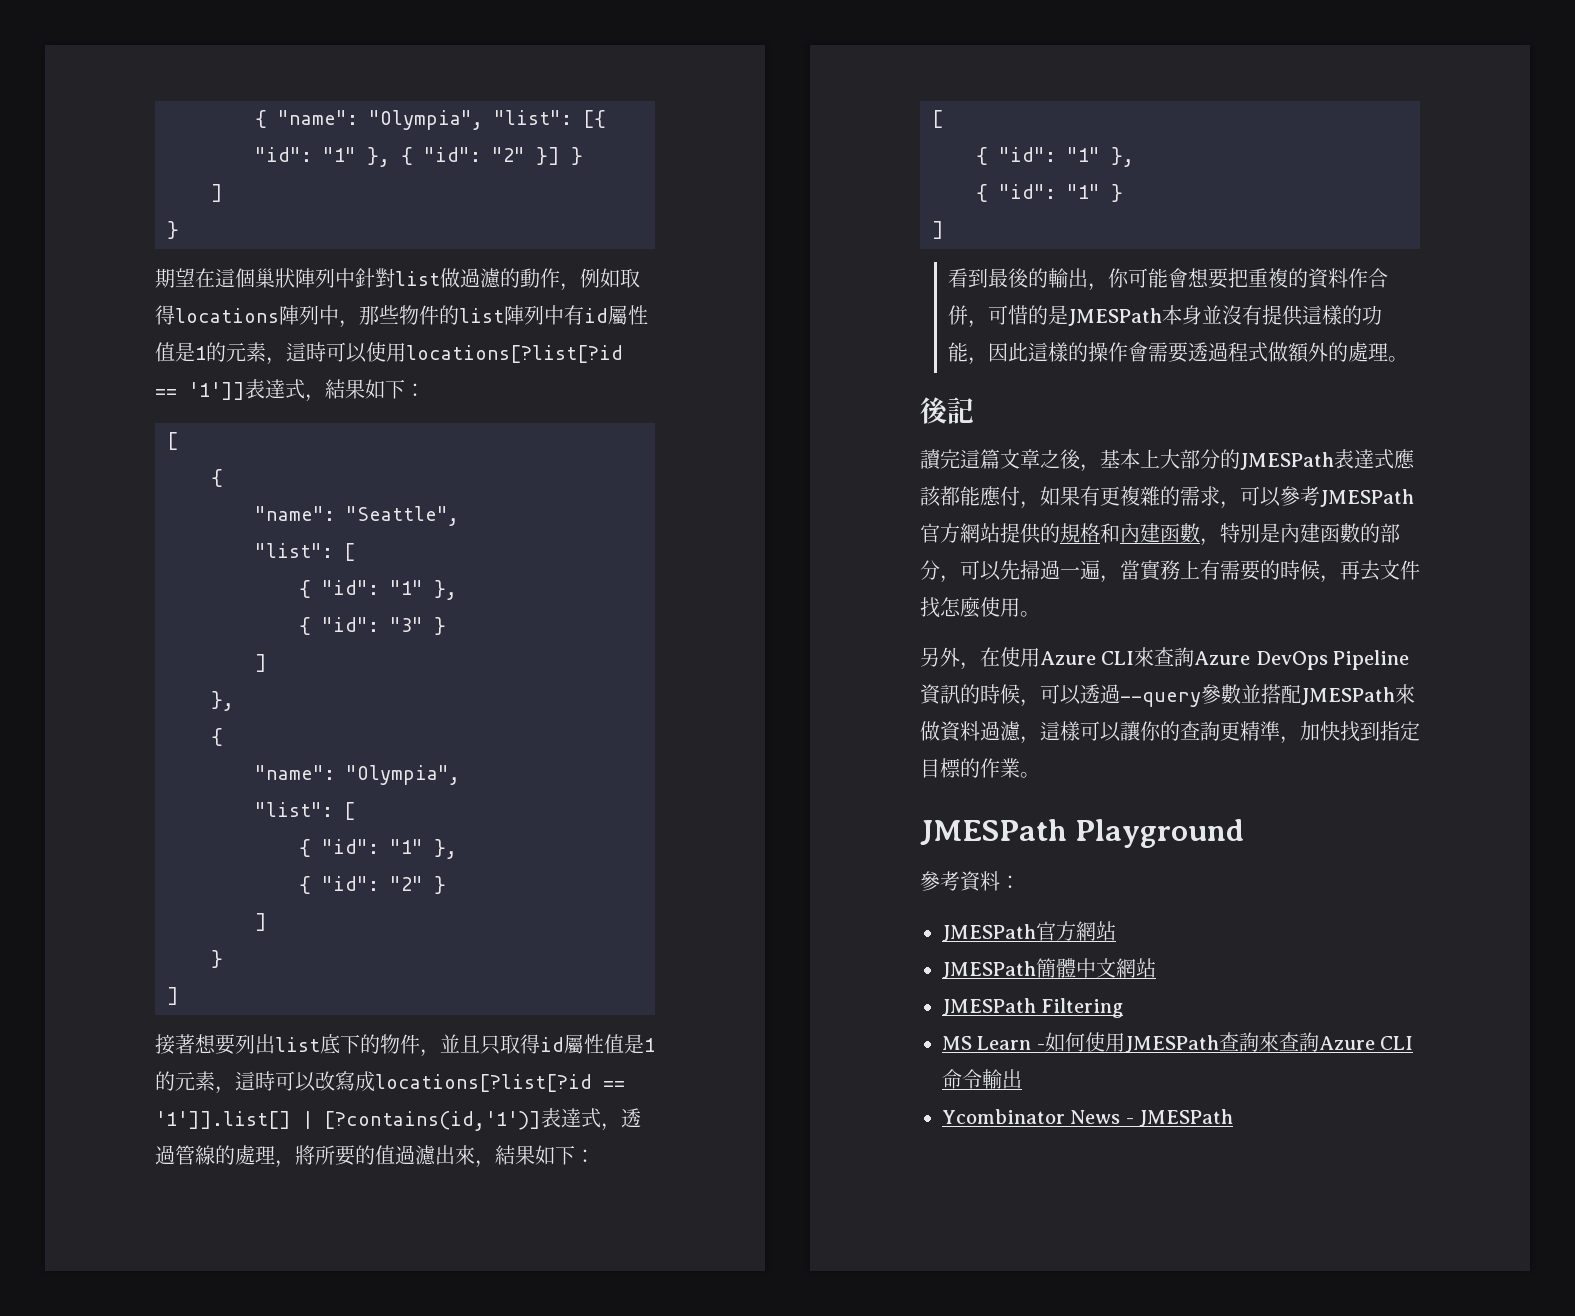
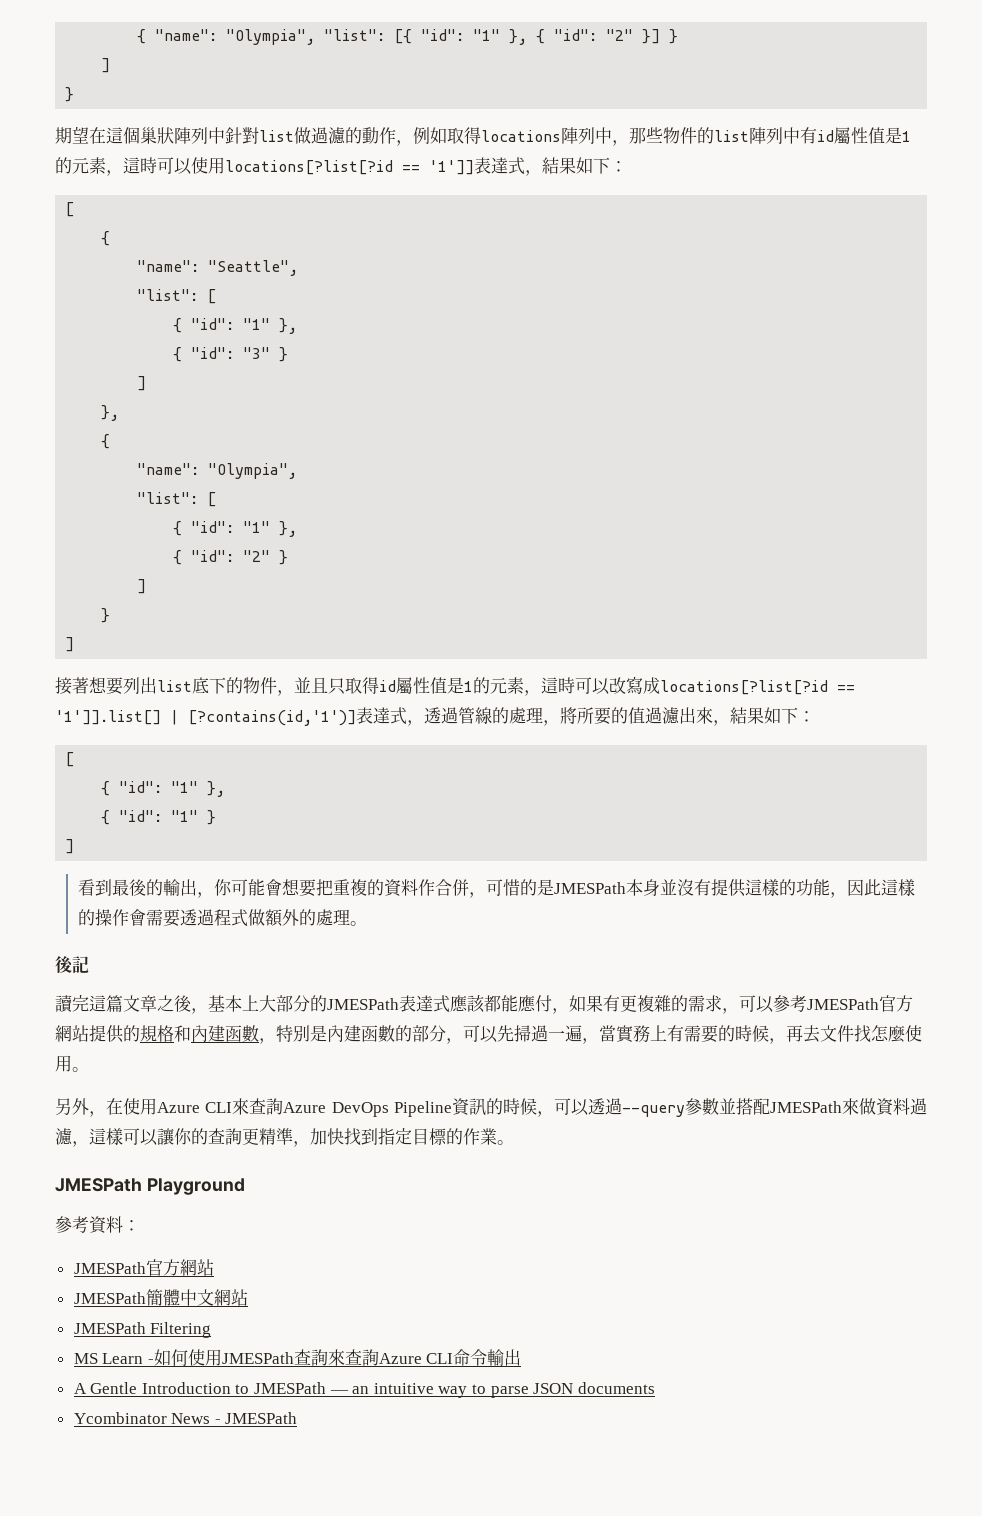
(1022, 1079) none -> [73,1382,655,1398] // A Gentle Introduction to JMESPath — an intuitive way to parse JSON documents

